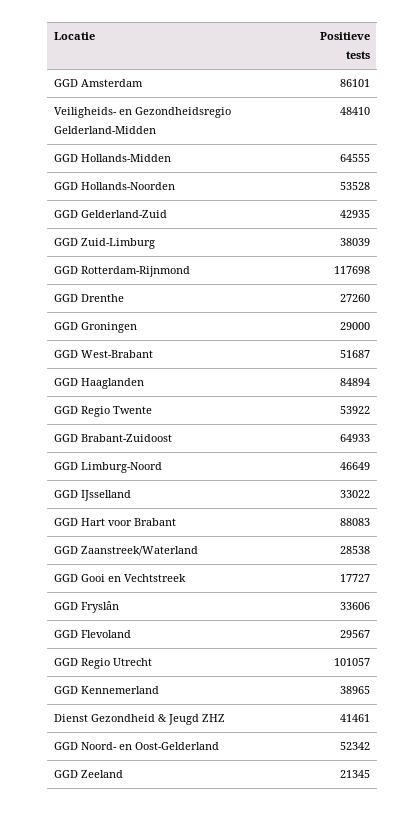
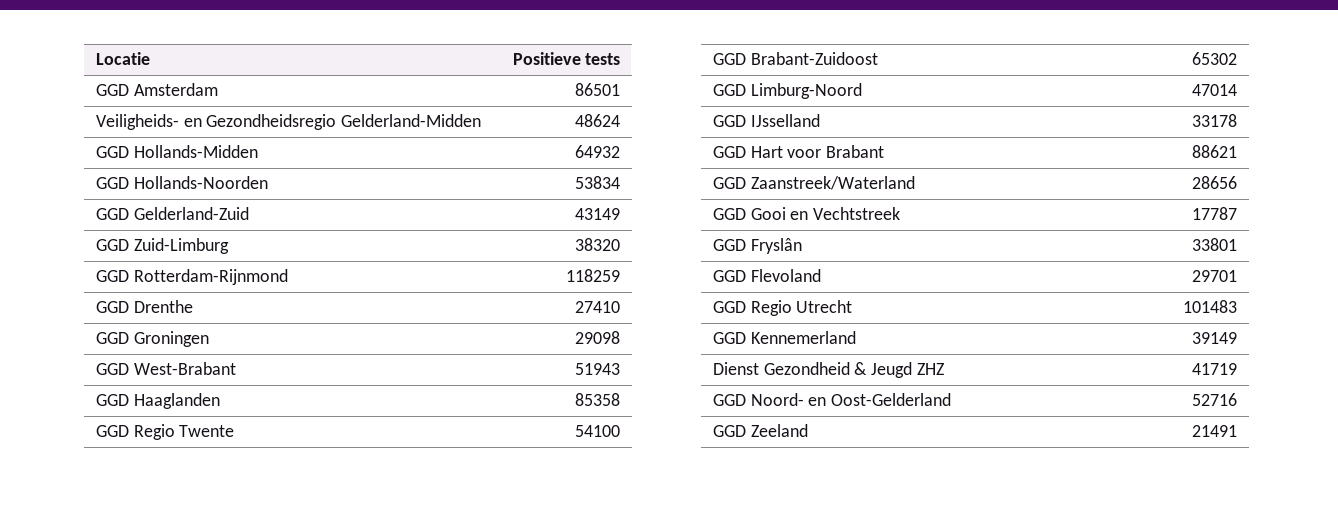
[339,79,370,87] 86101 -> [575,83,621,96] 86501
[339,107,370,115] 48410 -> [575,114,621,127] 48624
[339,154,370,162] 64555 -> [575,145,621,158] 64932
[339,182,370,190] 53528 -> [575,176,621,189] 53834
[339,210,370,218] 42935 -> [575,208,621,220] 43149
[339,238,370,246] 38039 -> [575,238,621,251] 38320
[333,266,370,274] 117698 -> [566,269,621,282] 118259
[339,294,370,302] 27260 -> [575,301,621,313] 27410
[339,322,370,330] 29000 -> [575,331,621,344] 29098
[339,350,370,358] 51687 -> [575,363,621,375] 51943
[339,378,370,386] 84894 -> [575,393,621,406] 85358
[339,406,370,414] 53922 -> [575,425,621,437] 54100
[339,434,370,442] 64933 -> [1192,52,1238,65] 65302
[339,462,370,470] 46649 -> [1192,84,1238,96] 47014
[339,490,370,498] 33022 -> [1192,114,1238,127] 33178
[339,518,370,526] 88083 -> [1192,145,1238,158] 88621
[339,546,370,554] 28538 -> [1192,176,1238,189] 28656
[339,574,370,582] 17727 -> [1192,207,1238,220] 17787
[339,602,370,610] 33606 -> [1192,238,1238,251] 33801
[339,630,370,638] 29567 -> [1192,270,1238,282] 29701
[333,658,370,666] 101057 -> [1183,300,1238,313] 101483
[339,686,370,694] 38965 -> [1192,332,1238,344] 39149
[339,714,370,722] 41461 -> [1192,363,1238,375] 41719
[339,742,370,750] 52342 -> [1192,393,1238,406] 52716
[339,770,370,778] 21345 -> [1192,425,1238,437] 21491

